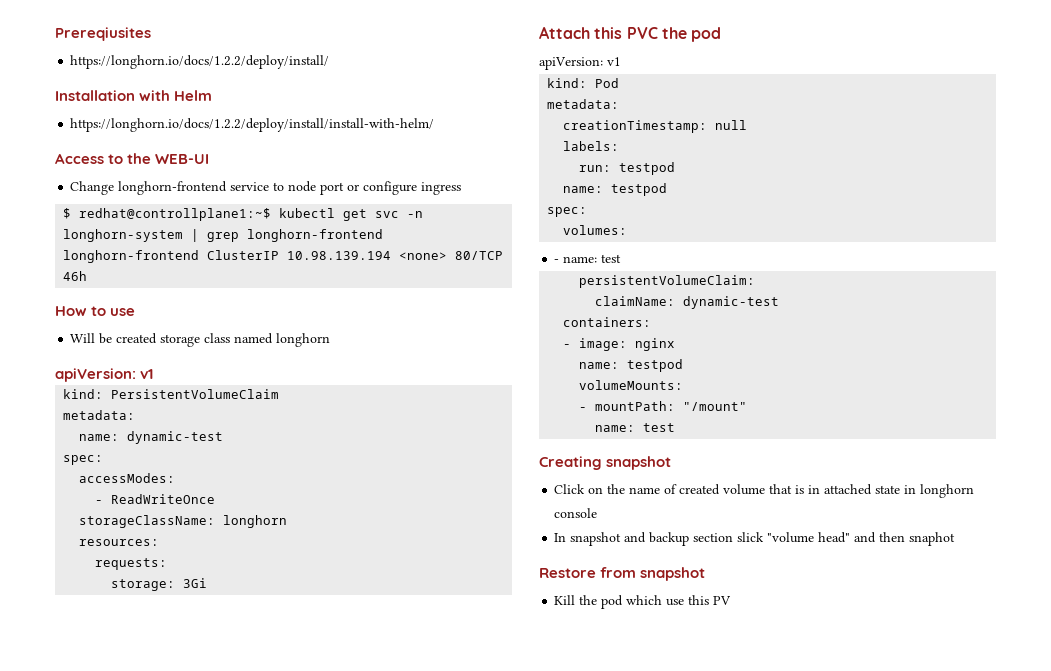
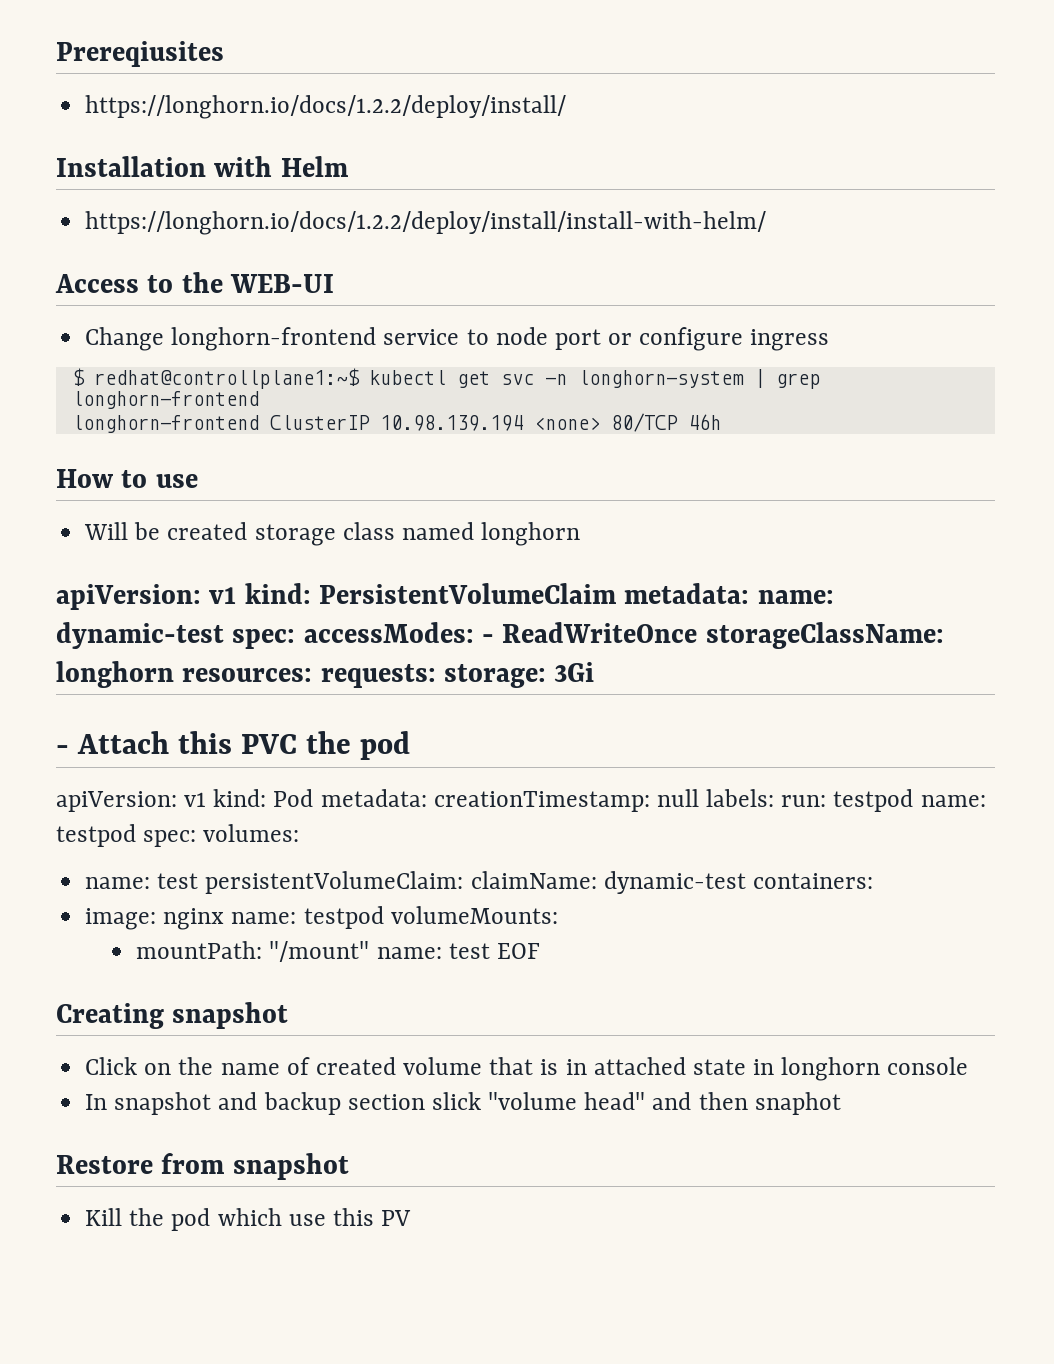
(154, 374) // -> (237, 595) none
[63,410,136,420] // metadata: // -> [624,583,750,604] metadata:
[63,455,104,465] // spec: // -> [232,629,296,649] spec:
(176, 478) // -> (474, 632) none
(216, 499) // -> (698, 632) none
(288, 521) // -> (174, 674) none
(160, 542) // -> (313, 675) none
(168, 564) // -> (436, 676) none
(208, 583) none -> [56,745,69,754] -
(621, 61) // -> (207, 799) none
[547,99,620,109] // metadata: // -> [320,789,427,807] metadata:
(748, 125) // -> (699, 798) none
(620, 146) // -> (775, 798) none
[563,183,668,196] [547,207,588,217] // name: testpod // spec: // -> [920,795,986,807] [56,824,197,847] name: testpod spec:
[554,254,622,263] [579,275,756,288] [595,296,780,309] [563,317,652,327] [563,338,676,351] [579,359,684,372] [579,380,684,390] [579,401,748,411] [595,423,676,432] - name: test // persistentVolumeClaim: // claimName: dynamic-test // containers: // - image: nginx // name: testpod // volumeMounts: // - mountPath: "/mount" // name: test -> [85,871,873,894] [85,906,558,930] [136,941,540,962] name: test persistentVolumeClaim: claimName: dynamic-test containers: // image: nginx name: testpod volumeMounts: // mountPath: "/mount" name: test EOF

